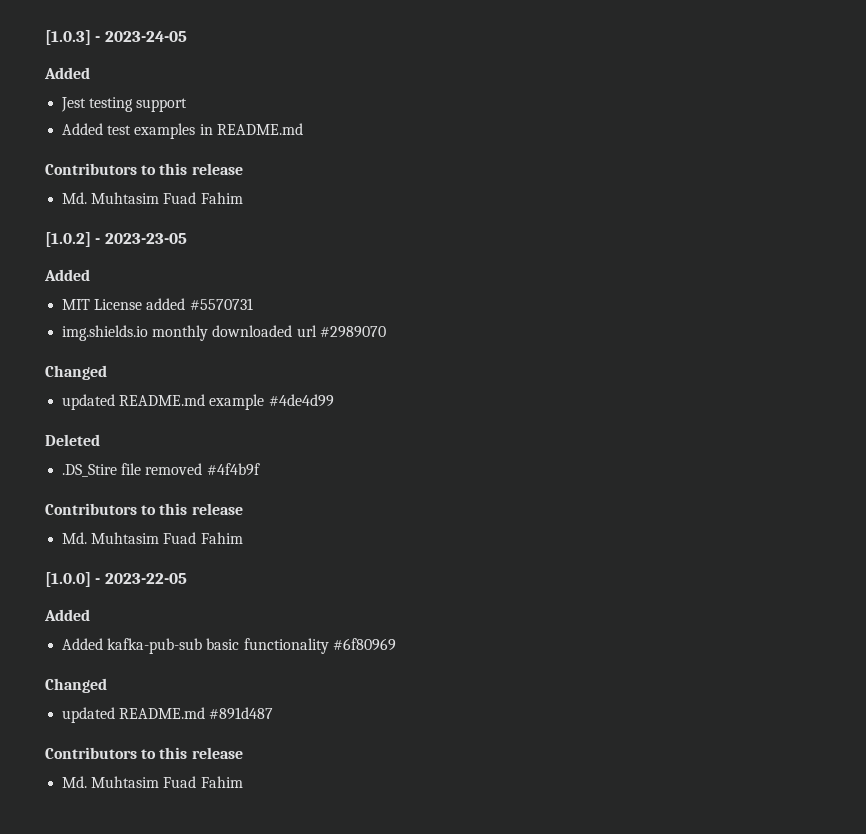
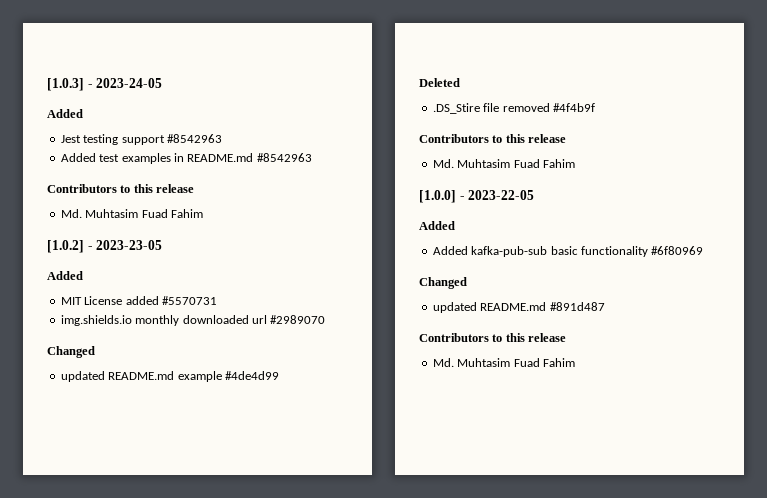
(188, 105) none -> [166,134,222,143] #8542963
(303, 129) none -> [256,153,312,162] #8542963

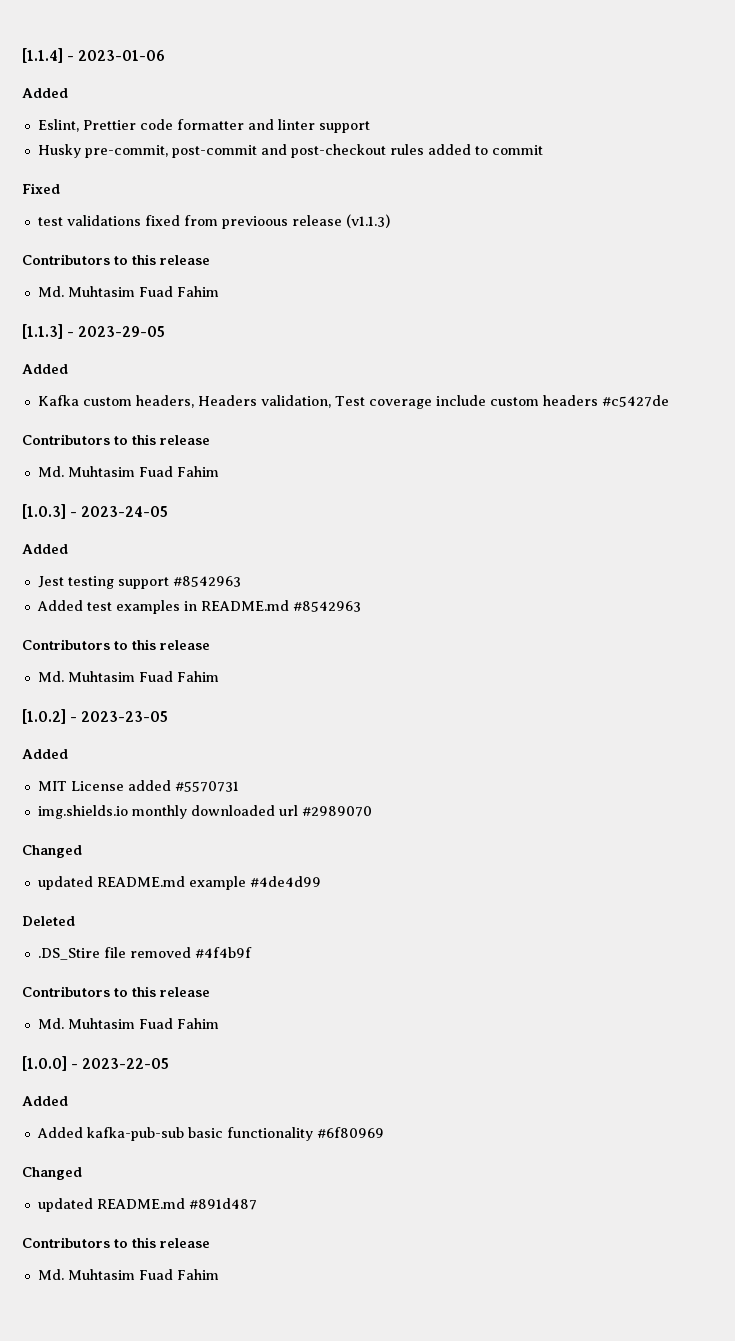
(47, 84) none -> [22,48,166,63] [22,88,68,98] [37,119,370,133] [37,144,543,158] [22,183,60,194] [37,214,390,229] [22,254,210,265] [37,286,219,297] [22,324,166,339] [22,364,68,374] [37,395,669,409] [22,434,210,445] [37,466,219,477] [1.1.4] - 2023-01-06 // Added // Eslint, Prettier code formatter and linter support // Husky pre-commit, post-commit and post-checkout rules added to commit // Fixed // test validations fixed from previoous release (v1.1.3) // Contributors to this release // Md. Muhtasim Fuad Fahim // [1.1.3] - 2023-29-05 // Added // Kafka custom headers, Headers validation, Test coverage include custom headers #c5427de // Contributors to this release // Md. Muhtasim Fuad Fahim //

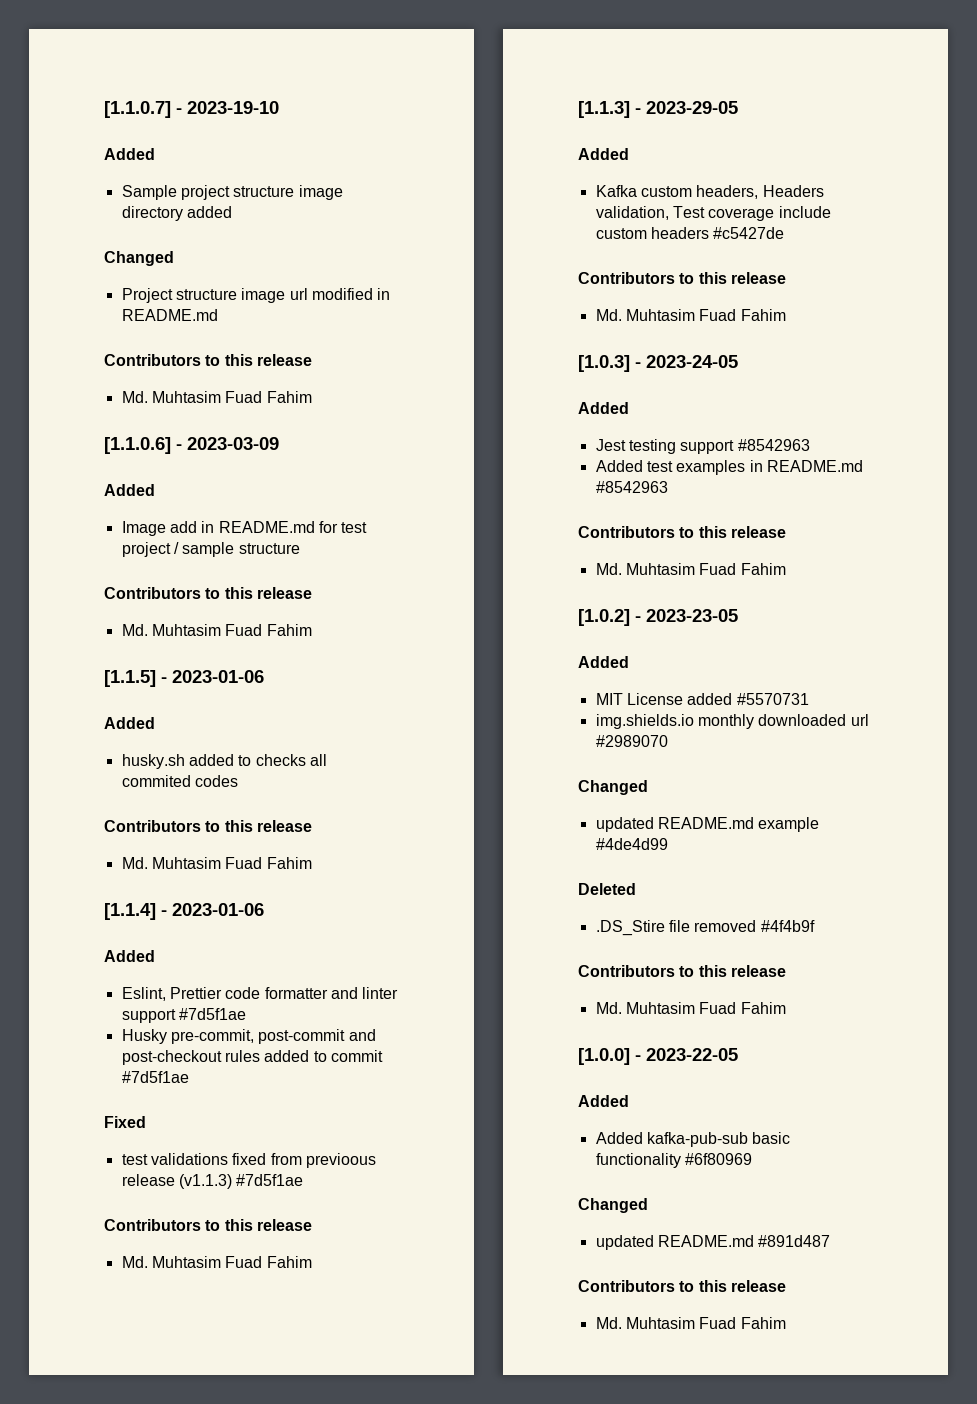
(22, 55) none -> [104,101,279,118] [104,148,155,160] [121,185,343,200] [121,206,232,221] [104,251,174,266] [121,288,391,303] [121,309,218,321] [104,354,312,366] [121,391,312,403] [104,437,279,454] [104,484,155,496] [121,521,368,536] [121,542,300,557] [104,587,312,599] [121,624,312,636] [104,670,264,687] [104,717,155,729] [121,754,327,769] [121,775,238,787] [104,820,312,832] [121,857,312,869] [1.1.0.7] - 2023-19-10 // Added // Sample project structure image directory added // Changed // Project structure image url modified in README.md // Contributors to this release // Md. Muhtasim Fuad Fahim // [1.1.0.6] - 2023-03-09 // Added // Image add in README.md for test project / sample structure // Contributors to this release // Md. Muhtasim Fuad Fahim // [1.1.5] - 2023-01-06 // Added // husky.sh added to checks all commited codes // Contributors to this release // Md. Muhtasim Fuad Fahim //
(370, 127) none -> [178,1008,246,1020] #7d5f1ae
(543, 150) none -> [121,1071,189,1083] #7d5f1ae
(390, 221) none -> [236,1174,304,1186] #7d5f1ae

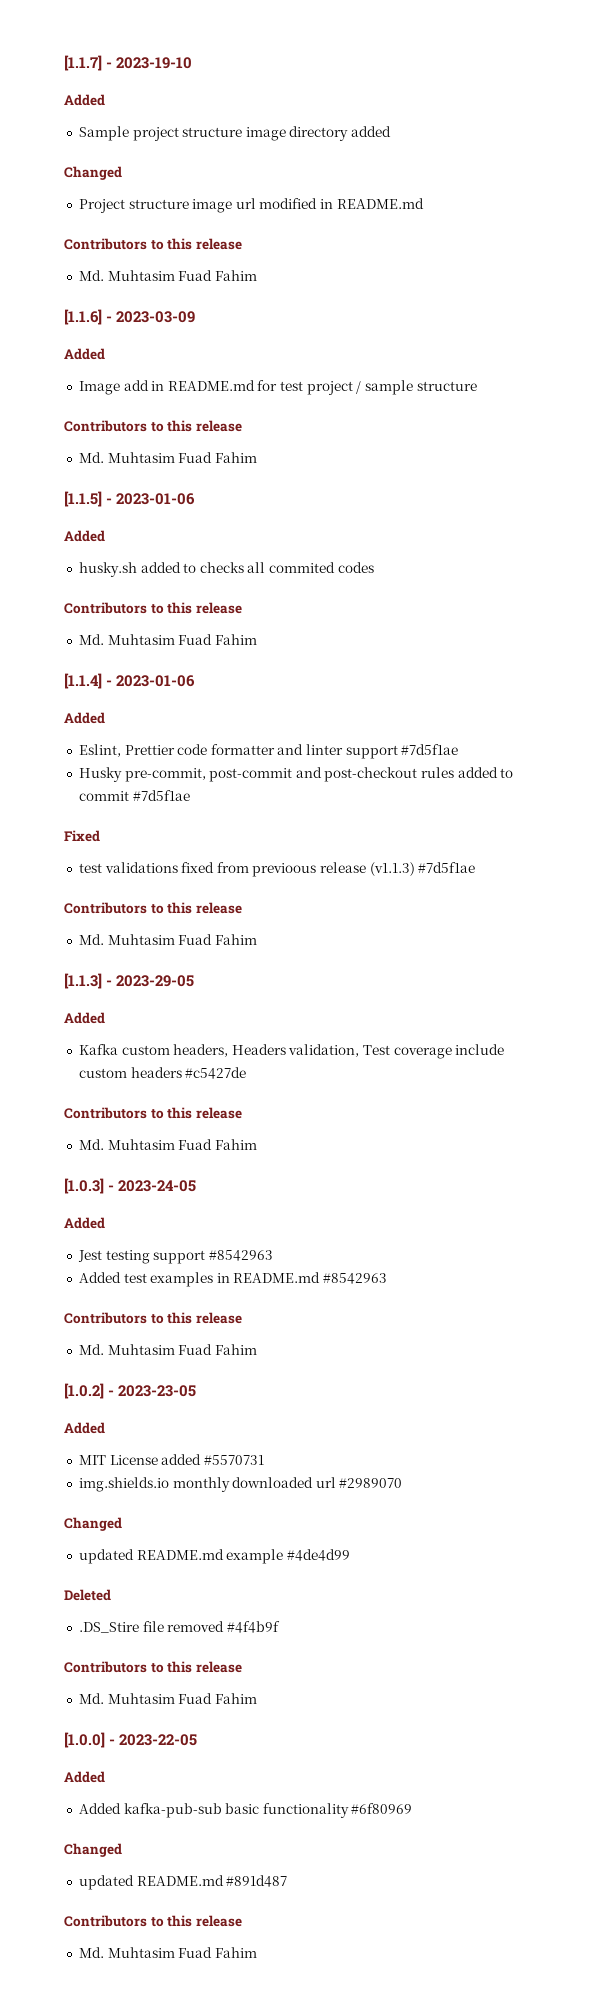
[104,101,171,118] [1.1.0.7] -> [64,55,102,71] [1.1.7]
[104,437,171,454] [1.1.0.6] -> [64,309,102,325] [1.1.6]

